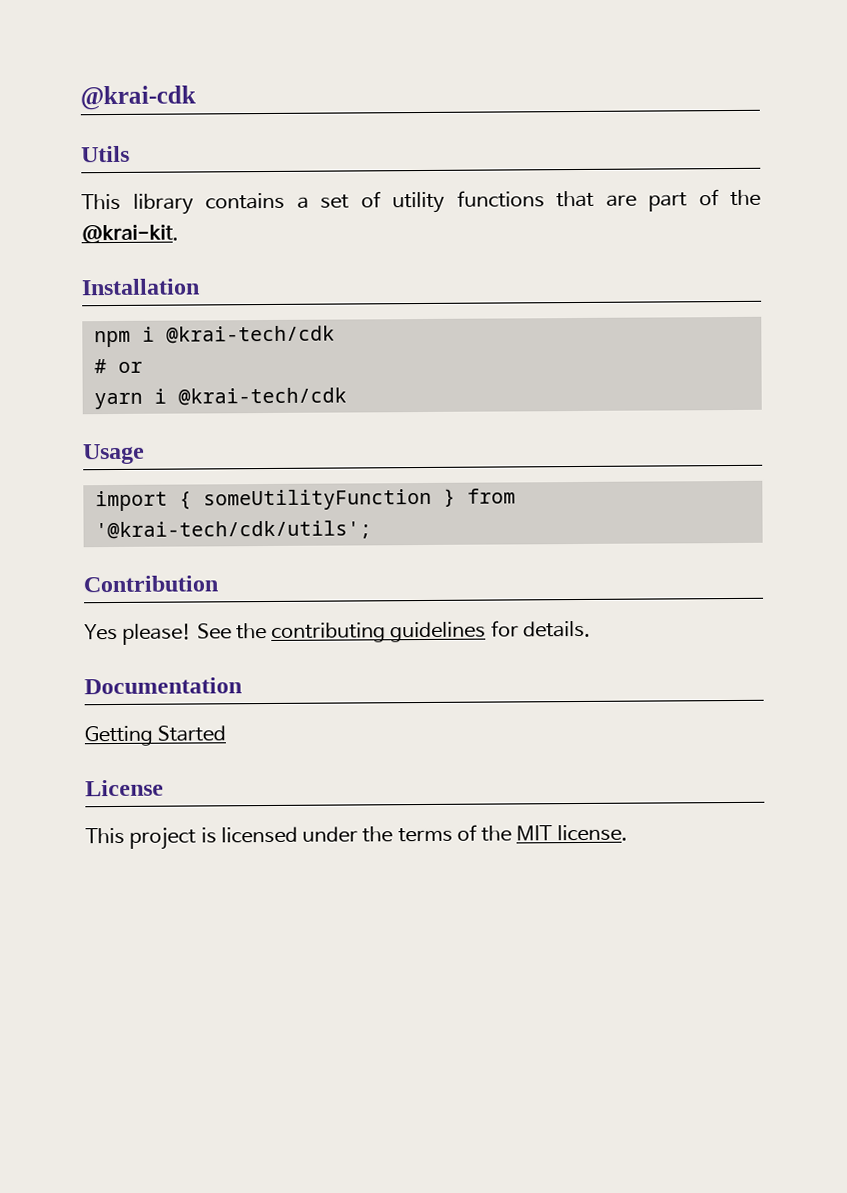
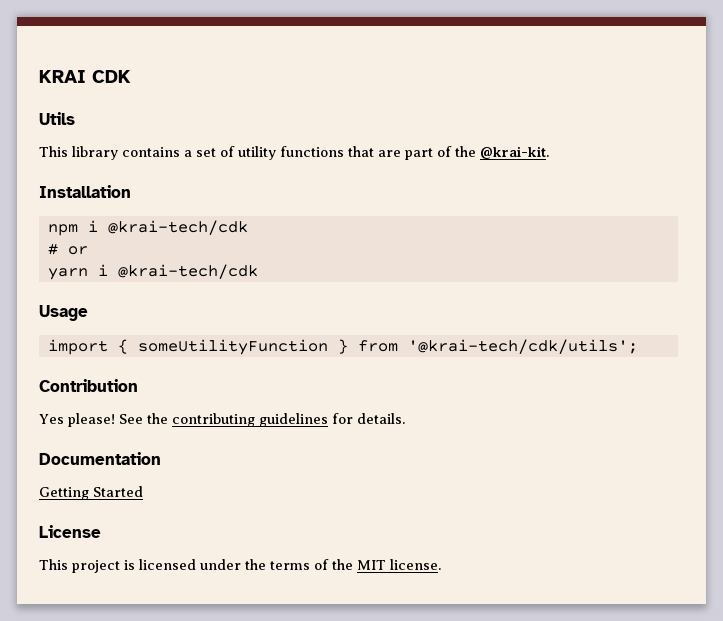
[80,85,196,111] @krai-cdk -> [39,70,131,83] KRAI CDK

